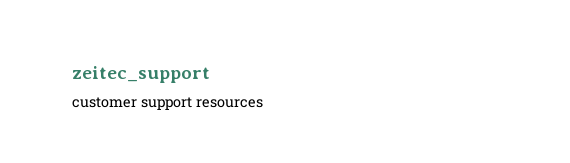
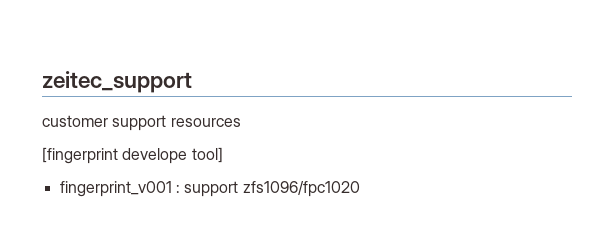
(263, 103) none -> [42,147,223,164] [59,181,360,197] // [fingerprint develope tool] // fingerprint_v001 : support zfs1096/fpc1020

